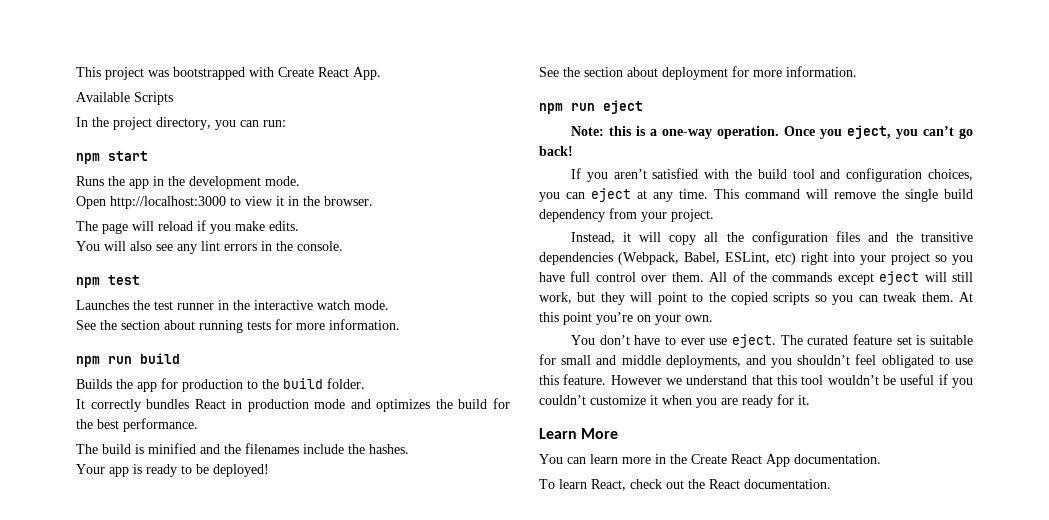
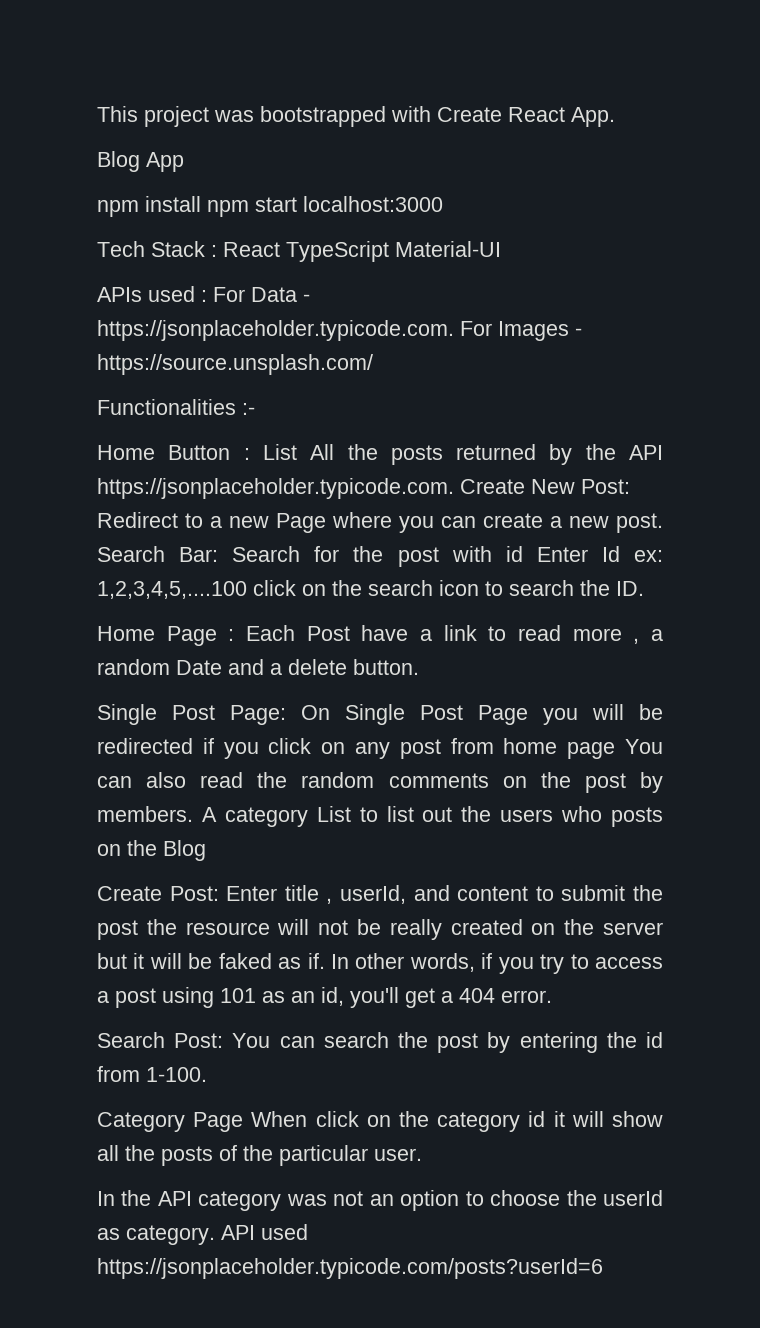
[76,92,173,105] [76,117,286,130] [76,151,148,164] [76,176,300,189] [76,196,373,209] [76,220,299,234] [76,241,343,254] [76,275,140,288] [76,300,389,310] [76,319,400,333] [76,353,180,367] [76,378,365,392] [76,398,511,412] [76,418,198,432] [76,443,409,454] [76,464,269,477] [539,66,857,80] [539,100,643,114] [571,125,973,139] [539,146,573,156] [571,168,973,182] [539,188,973,202] [539,208,714,222] [571,231,973,245] [539,252,973,265] [539,271,973,285] [539,292,973,305] [539,312,713,325] [571,334,974,348] [539,354,973,368] [539,374,973,388] [539,394,810,408] [539,428,619,439] [539,454,881,467] [539,479,831,491] Available Scripts // In the project directory, you can run: // npm start // Runs the app in the development mode. // Open http://localhost:3000 to view it in the browser. // The page will reload if you make edits. // You will also see any lint errors in the console. // npm test // Launches the test runner in the interactive watch mode. // See the section about running tests for more information. // npm run build // Builds the app for production to the build folder. // It correctly bundles React in production mode and optimizes the build for the best performance. // The build is minified and the filenames include the hashes. // Your app is ready to be deployed! // See the section about deployment for more information. // npm run eject // Note: this is a one-way operation. Once you eject, you can’t go back! // If you aren’t satisfied with the build tool and configuration choices, you can eject at any time. This command will remove the single build dependency from your project. // Instead, it will copy all the configuration files and the transitive dependencies (Webpack, Babel, ESLint, etc) right into your project so you have full control over them. All of the commands except eject will still work, but they will point to the copied scripts so you can tweak them. At this point you’re on your own. // You don’t have to ever use eject. The curated feature set is suitable for small and middle deployments, and you shouldn’t feel obligated to use this feature. However we understand that this tool wouldn’t be useful if you couldn’t customize it when you are ready for it. // Learn More // You can learn more in the Create React App documentation. // To learn React, check out the React documentation. -> [97,151,184,172] [97,196,443,217] [97,241,501,262] [97,286,310,302] [97,320,582,341] [97,354,373,375] [97,399,255,415] [97,444,663,465] [97,478,630,499] [97,512,663,533] [97,546,664,567] [97,580,644,599] [97,625,663,646] [97,659,419,675] [97,704,663,725] [97,738,663,759] [97,772,663,793] [97,806,663,827] [97,840,206,861] [97,885,664,904] [97,919,663,940] [97,953,663,974] [97,987,552,1008] [97,1032,663,1053] [97,1066,207,1082] [97,1111,663,1132] [97,1145,422,1166] [97,1190,663,1211] [97,1224,308,1245] [97,1258,603,1279] Blog App // npm install npm start localhost:3000 // Tech Stack : React TypeScript Material-UI // APIs used : For Data - https://jsonplaceholder.typicode.com. For Images - https://source.unsplash.com/ // Functionalities :- // Home Button : List All the posts returned by the API https://jsonplaceholder.typicode.com. Create New Post: Redirect to a new Page where you can create a new post. Search Bar: Search for the post with id Enter Id ex: 1,2,3,4,5,....100 click on the search icon to search the ID. // Home Page : Each Post have a link to read more , a random Date and a delete button. // Single Post Page: On Single Post Page you will be redirected if you click on any post from home page You can also read the random comments on the post by members. A category List to list out the users who posts on the Blog // Create Post: Enter title , userId, and content to submit the post the resource will not be really created on the server but it will be faked as if. In other words, if you try to access a post using 101 as an id, you'll get a 404 error. // Search Post: You can search the post by entering the id from 1-100. // Category Page When click on the category id it will show all the posts of the particular user. // In the API category was not an option to choose the userId as category. API used https://jsonplaceholder.typicode.com/posts?userId=6

